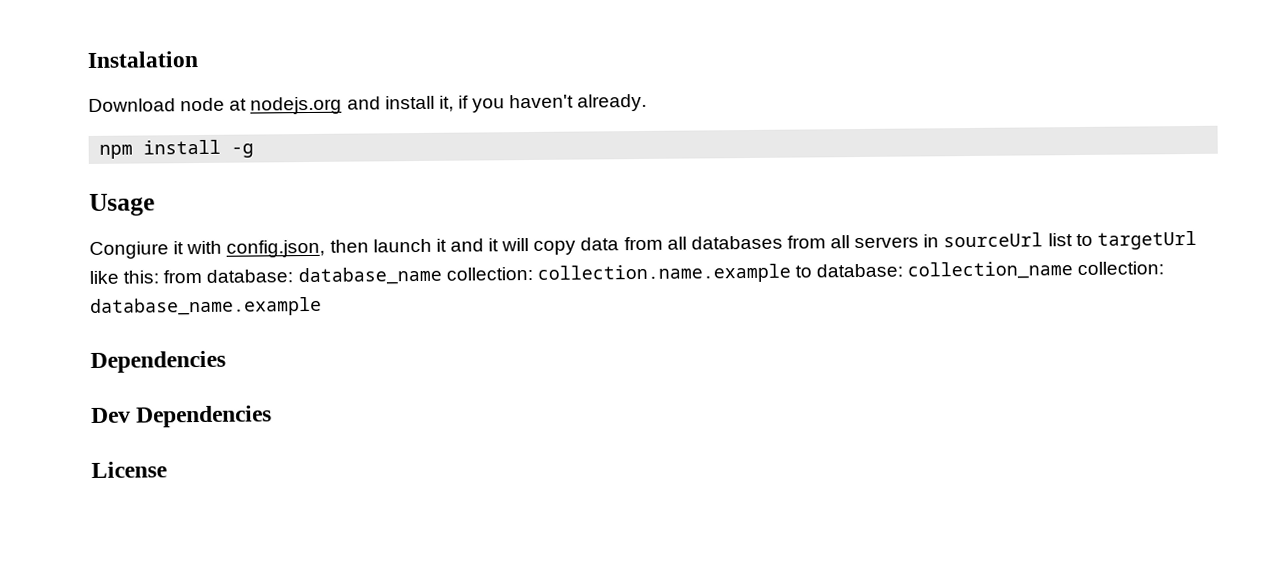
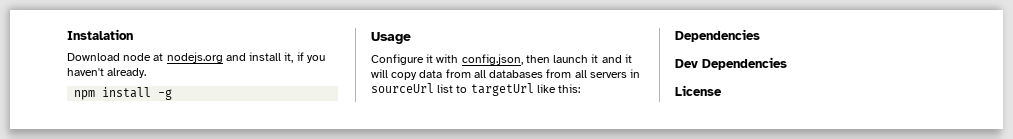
[89,241,169,259] Congiure -> [371,54,424,65] Configure
[163,261,1165,286] [90,296,322,317] from database: database_name collection: collection.name.example to database: collection_name collection: database_name.example -> (581, 88) none

